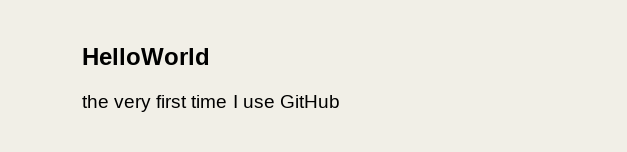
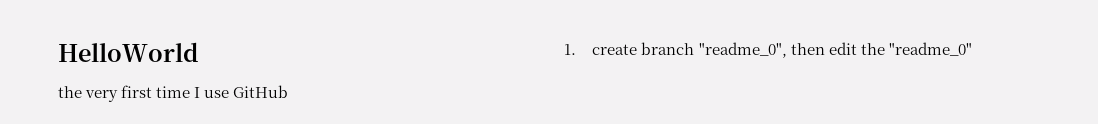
(340, 101) none -> [564,42,972,58] // 1. create branch "readme_0", then edit the "readme_0"

